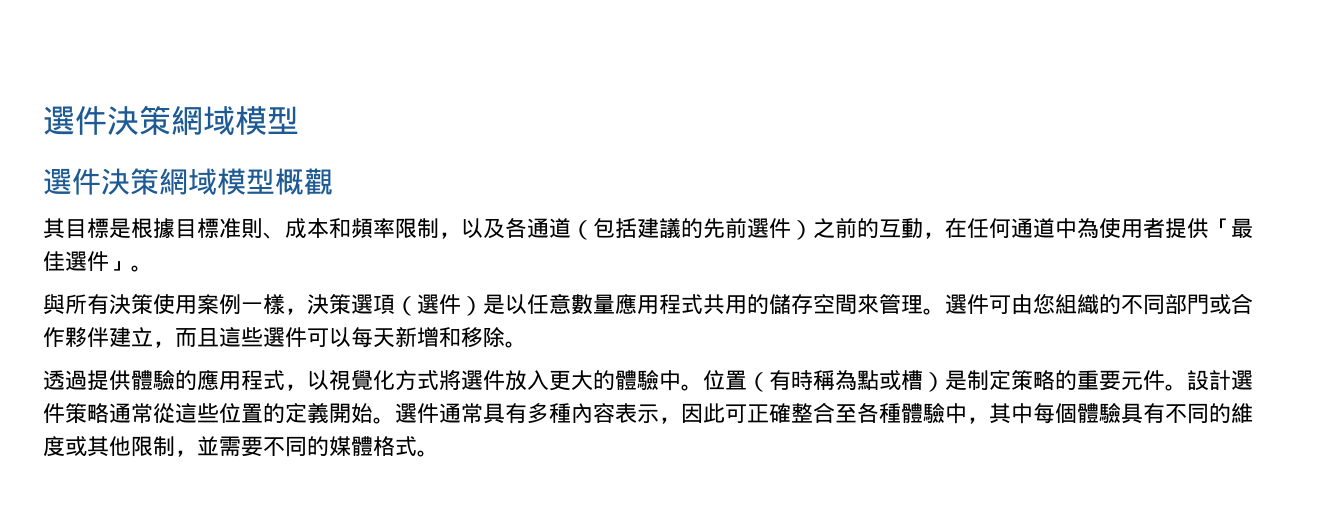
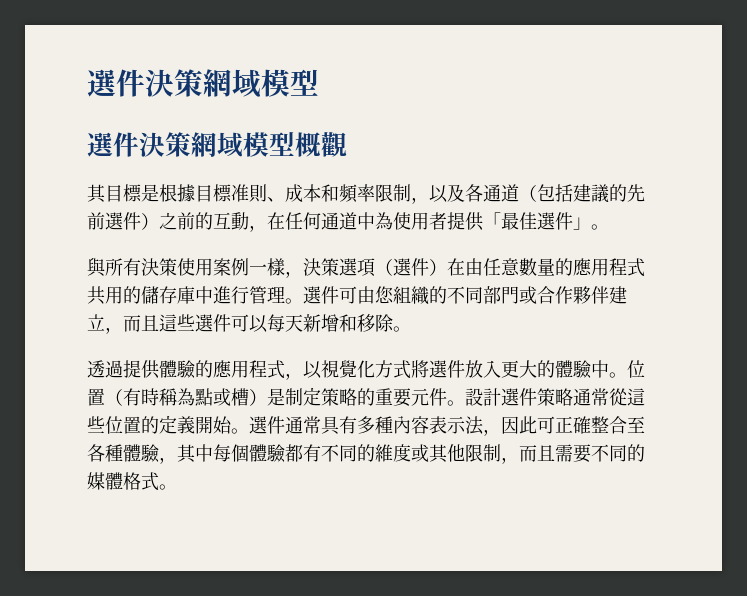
[483,294,527,314] 是以 -> [447,258,483,276] 在由
(615, 304) none -> [555,258,573,276] 的
[813,294,879,314] 空間來 -> [177,286,249,304] 庫中進行
(659, 413) none -> [465,416,484,435] 法
[945,403,967,424] 中 -> (160, 453) none
[1121,403,1143,424] 具 -> [285,444,303,462] 都
[197,436,219,456] 並 -> [519,445,555,462] 而且

